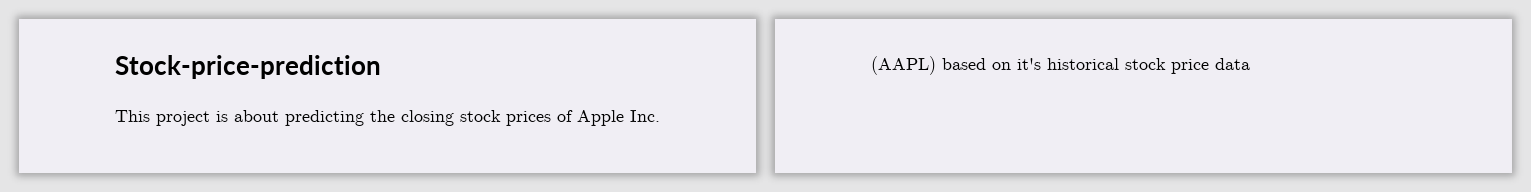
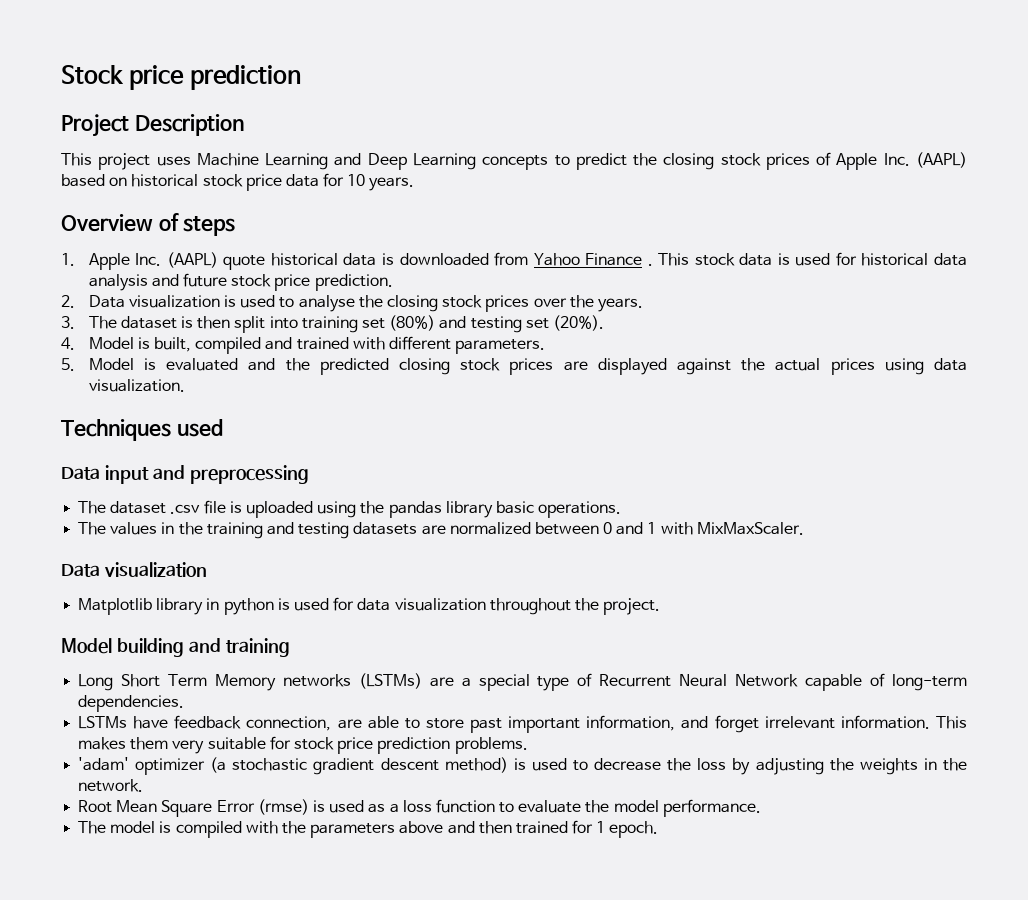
[115,55,381,79] [115,110,364,126] Stock-price-prediction // This project is about predicting -> [61,65,301,90] [61,114,244,137] [61,153,627,170] Stock price prediction // Project Description // This project uses Machine Learning and Deep Learning concepts to predict
[1017,58,1041,70] it's -> (128, 181) none
(1250, 64) none -> [323,173,415,191] [61,213,236,236] [61,252,967,270] [88,273,393,291] [61,295,643,312] [61,315,604,333] [61,336,546,354] [61,358,968,375] [88,379,185,392] [61,419,223,441] [61,465,309,484] [78,500,622,518] [78,522,804,539] [61,562,207,577] [78,597,661,615] [61,638,290,657] [78,673,968,691] [78,695,185,712] [78,715,967,733] [78,736,528,754] [78,757,968,775] [78,779,144,792] [78,799,761,817] [78,820,659,838] for 10 years. // Overview of steps // 1. Apple Inc. (AAPL) quote historical data is downloaded from Yahoo Finance . This stock data is used for historical data analysis and future stock price prediction. // 2. Data visualization is used to analyse the closing stock prices over the years. // 3. The dataset is then split into training set (80%) and testing set (20%). // 4. Model is built, compiled and trained with different parameters. // 5. Model is evaluated and the predicted closing stock prices are displayed against the actual prices using data visualization. // Techniques used // Data input and preprocessing // The dataset .csv file is uploaded using the pandas library basic operations. // The values in the training and testing datasets are normalized between 0 and 1 with MixMaxScaler. // Data visualization // Matplotlib library in python is used for data visualization throughout the project. // Model building and training // Long Short Term Memory networks (LSTMs) are a special type of Recurrent Neural Network capable of long-term dependencies. // LSTMs have feedback connection, are able to store past important information, and forget irrelevant information. This makes them very suitable for stock price prediction problems. // 'adam' optimizer (a stochastic gradient descent method) is used to decrease the loss by adjusting the weights in the network. // Root Mean Square Error (rmse) is used as a loss function to evaluate the model performance. // The model is compiled with the parameters above and then trained for 1 epoch.

